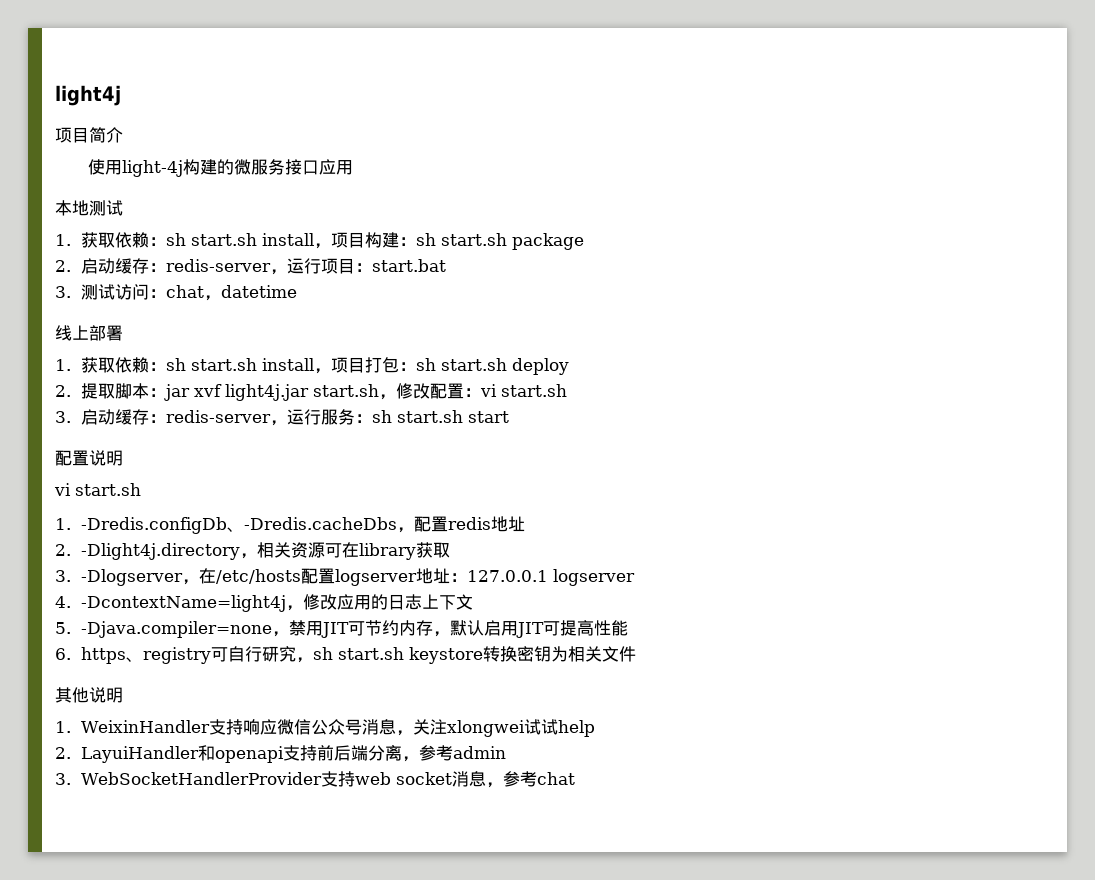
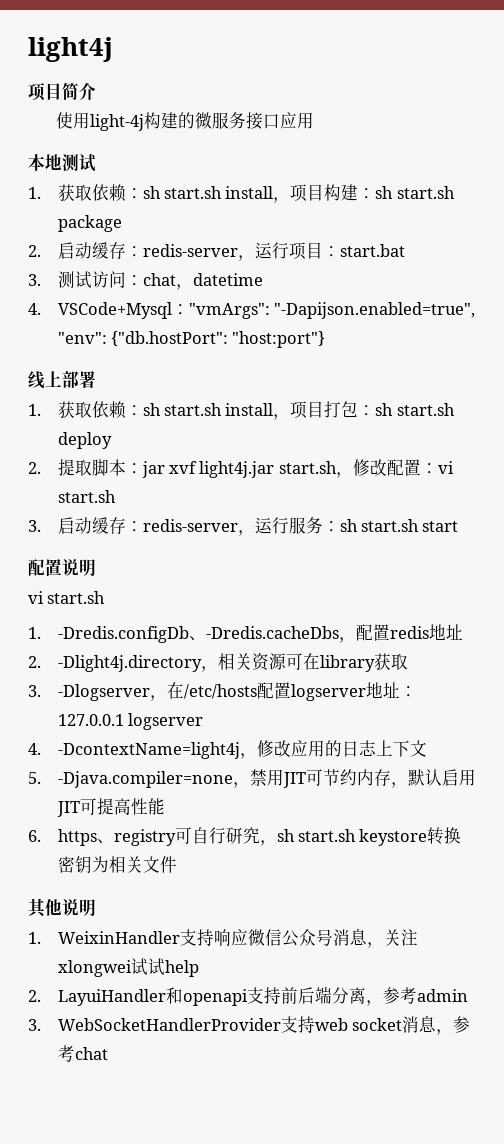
(297, 291) none -> [28,302,475,319] [57,331,326,348] // 4. VSCode+Mysql："vmArgs": "-Dapijson.enabled=true", "env": {"db.hostPort": "host:port"}

